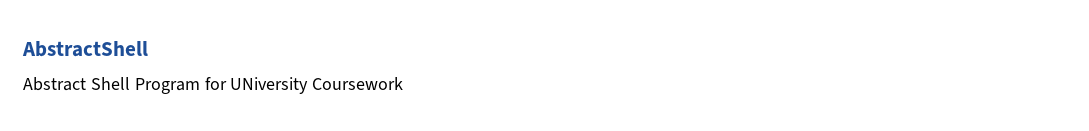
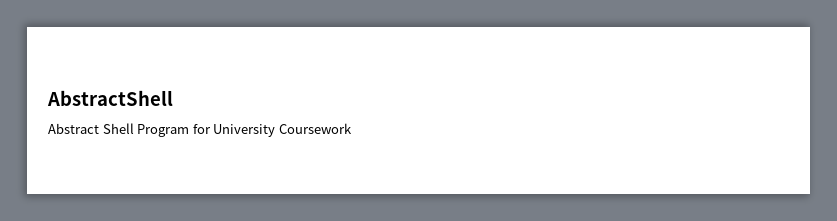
[230,77,309,94] UNiversity -> [213,124,276,137] University

